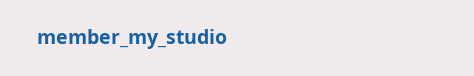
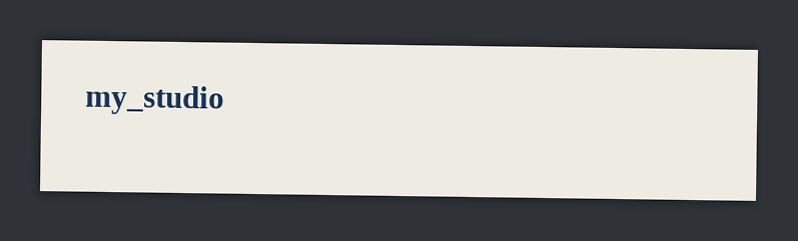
[37,29,227,49] member_my_studio -> [85,84,225,116] my_studio

